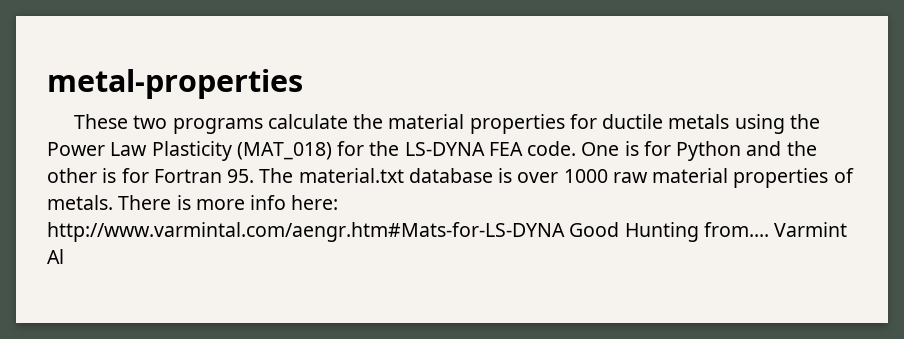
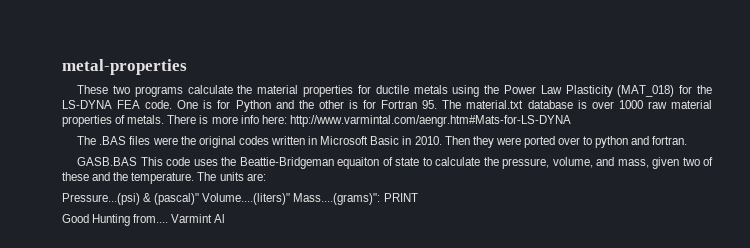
(565, 232) none -> [77,136,688,148] [77,157,713,169] [62,172,266,184] [62,193,418,205] // The .BAS files were the original codes written in Microsoft Basic in 2010. Then they were ported over to python and fortran. // GASB.BAS This code uses the Beattie-Bridgeman equaiton of state to calculate the pressure, volume, and mass, given two of these and the temperature. The units are: // Pressure...(psi) & (pascal)" Volume....(liters)" Mass....(grams)": PRINT //

